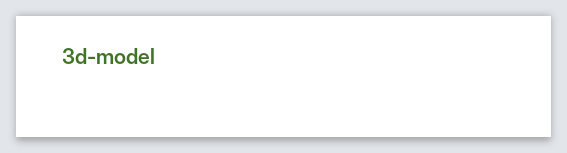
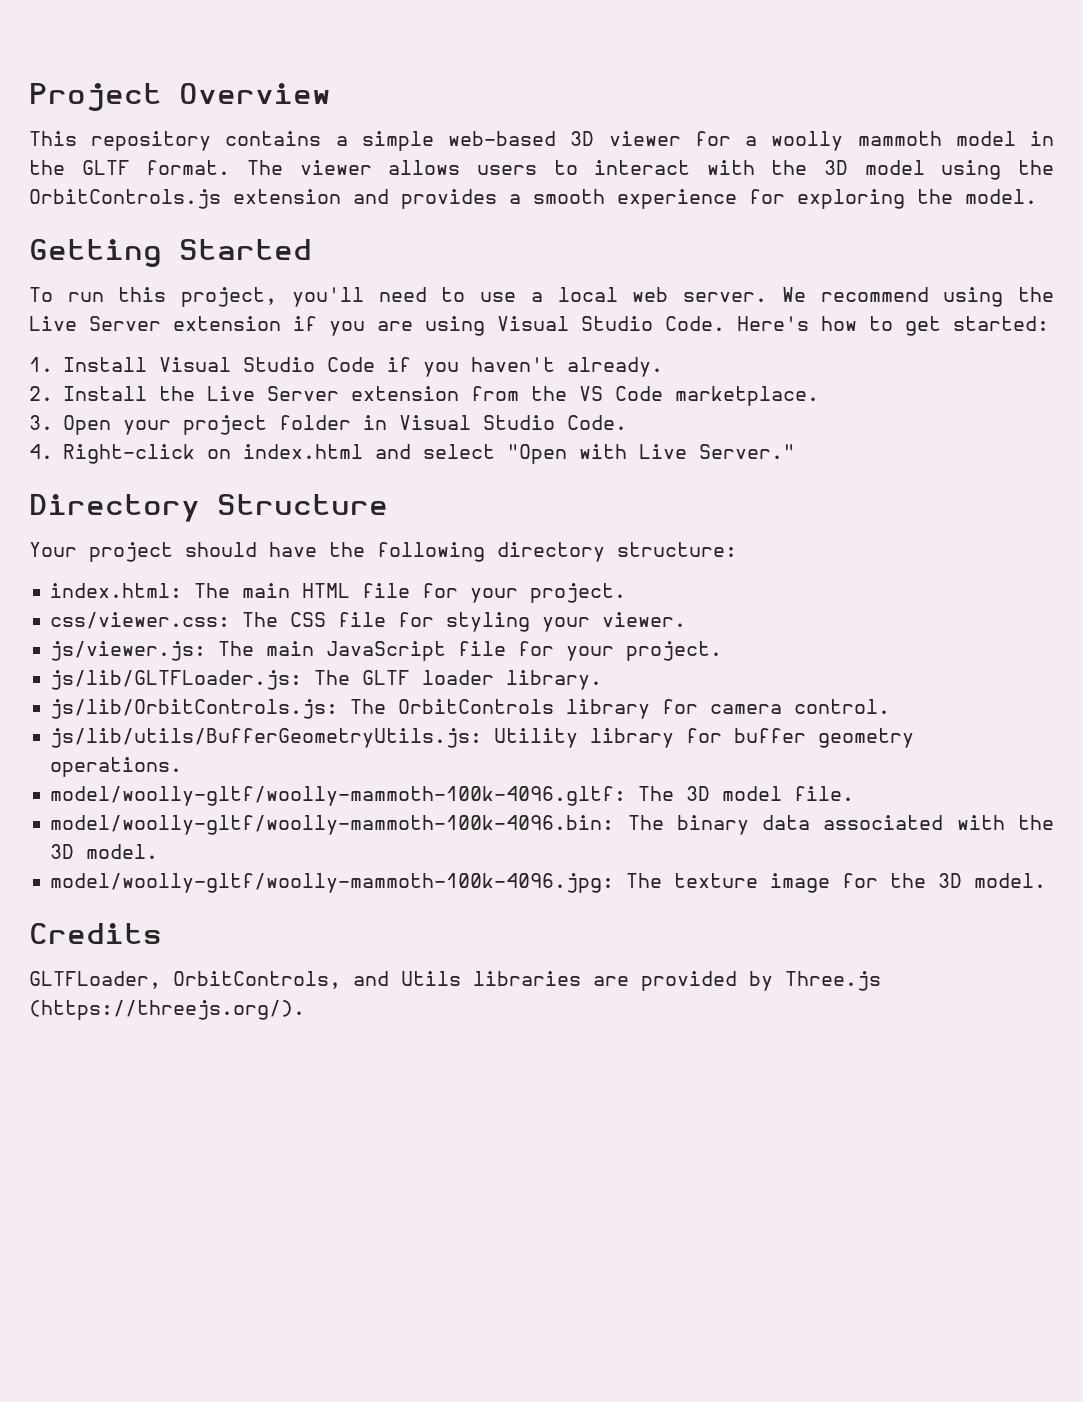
[62,48,155,64] 3d-model -> [29,83,331,111] [29,131,1055,151] [29,160,1054,180] [29,189,1037,209] [29,239,312,267] [29,287,1055,307] [29,316,1049,336] [29,357,663,377] [29,386,819,406] [29,415,627,435] [29,444,795,464] [29,494,388,522] [29,542,737,562] [50,583,627,603] [50,612,687,632] [50,641,723,661] [50,670,603,690] [50,699,891,719] [50,728,915,748] [50,757,183,777] [50,786,855,806] [50,815,1054,835] [50,844,159,859] [50,873,1047,893] [29,923,162,944] [29,971,881,991] [29,1000,305,1020] Project Overview // This repository contains a simple web-based 3D viewer for a woolly mammoth model in the GLTF format. The viewer allows users to interact with the 3D model using the OrbitControls.js extension and provides a smooth experience for exploring the model. // Getting Started // To run this project, you'll need to use a local web server. We recommend using the Live Server extension if you are using Visual Studio Code. Here's how to get started: // 1. Install Visual Studio Code if you haven't already. // 2. Install the Live Server extension from the VS Code marketplace. // 3. Open your project folder in Visual Studio Code. // 4. Right-click on index.html and select "Open with Live Server." // Directory Structure // Your project should have the following directory structure: // index.html: The main HTML file for your project. // css/viewer.css: The CSS file for styling your viewer. // js/viewer.js: The main JavaScript file for your project. // js/lib/GLTFLoader.js: The GLTF loader library. // js/lib/OrbitControls.js: The OrbitControls library for camera control. // js/lib/utils/BufferGeometryUtils.js: Utility library for buffer geometry operations. // model/woolly-gltf/woolly-mammoth-100k-4096.gltf: The 3D model file. // model/woolly-gltf/woolly-mammoth-100k-4096.bin: The binary data associated with the 3D model. // model/woolly-gltf/woolly-mammoth-100k-4096.jpg: The texture image for the 3D model. // Credits // GLTFLoader, OrbitControls, and Utils libraries are provided by Three.js (https://threejs.org/).

